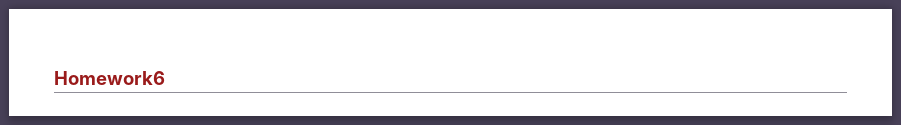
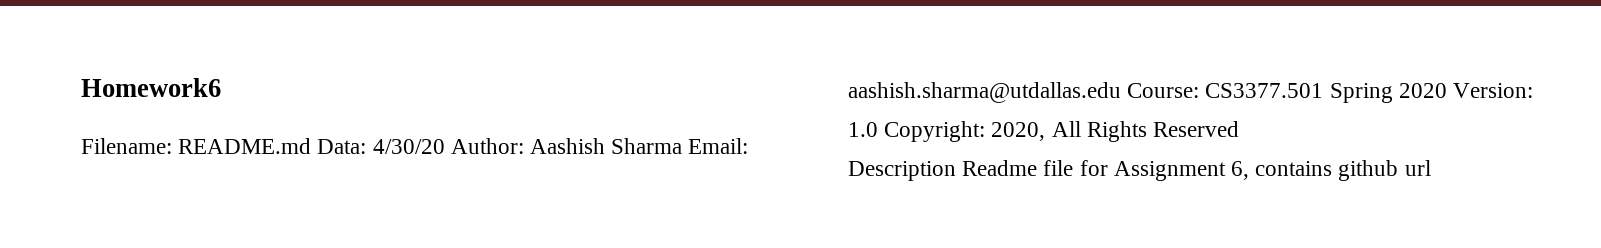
(165, 78) none -> [81,138,749,154] [848,82,1534,103] [848,121,1240,142] [848,160,1431,181] // Filename: README.md Data: 4/30/20 Author: Aashish Sharma Email: aashish.sharma@utdallas.edu Course: CS3377.501 Spring 2020 Version: 1.0 Copyright: 2020, All Rights Reserved // Description Readme file for Assignment 6, contains github url

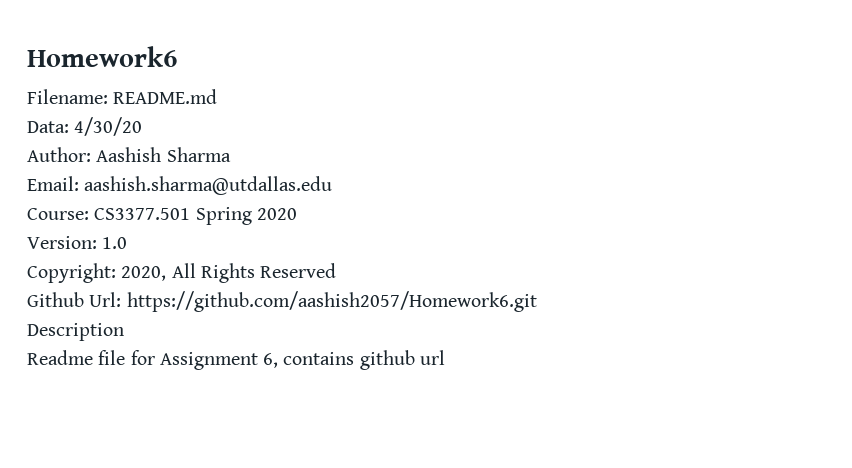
(312, 146) none -> (218, 96) //
(445, 146) none -> (143, 126) //
(683, 146) none -> (231, 154) //
(1121, 92) none -> (333, 185) //
(1447, 90) none -> (297, 214) //
(878, 129) none -> (128, 243) //
(1240, 129) none -> [27,291,537,312] // Github Url: https://github.com/aashish2057/Homework6.git
(956, 171) none -> (124, 332) //

